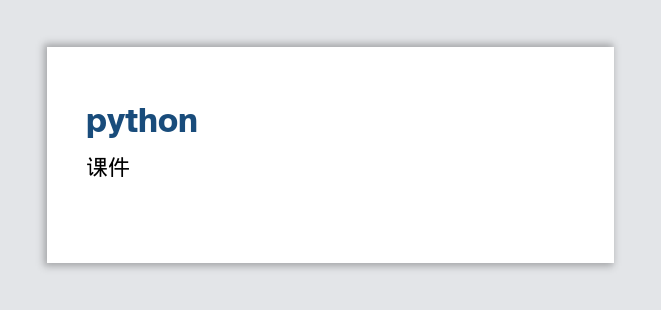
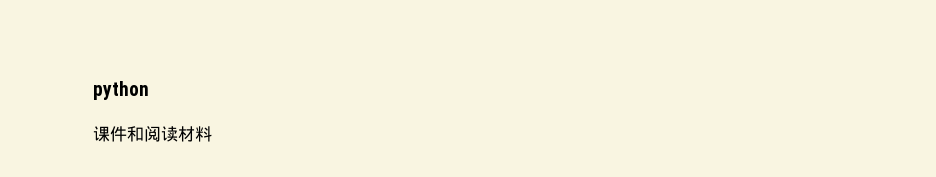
(130, 167) none -> [127,126,212,142] 和阅读材料

